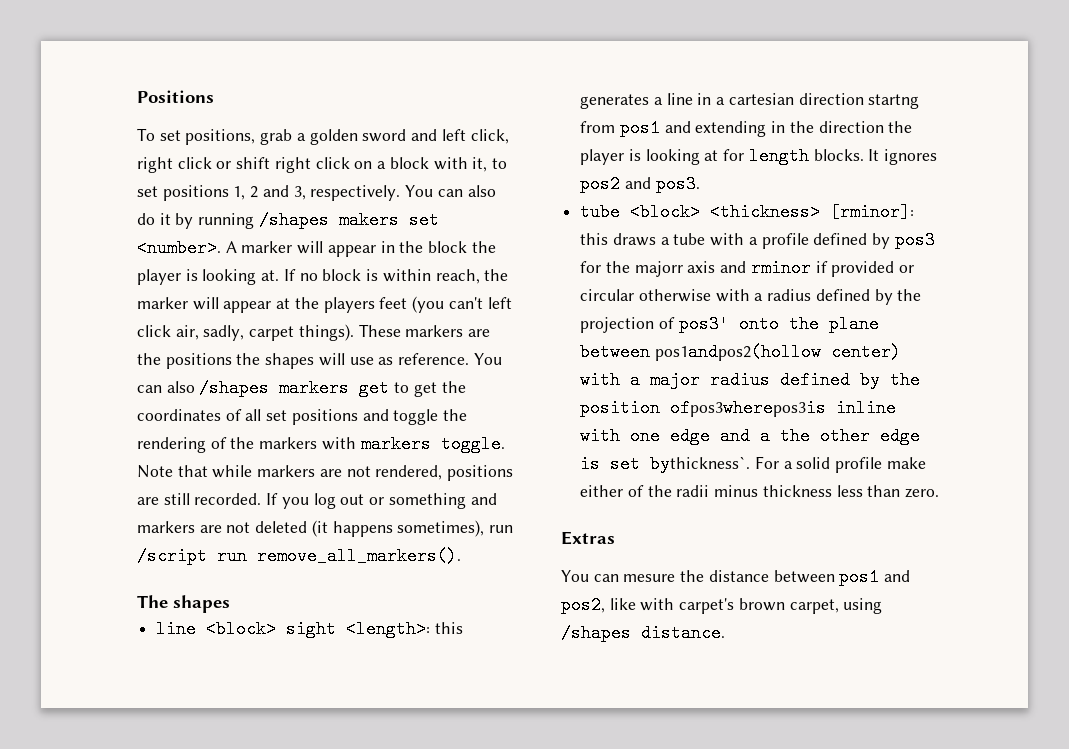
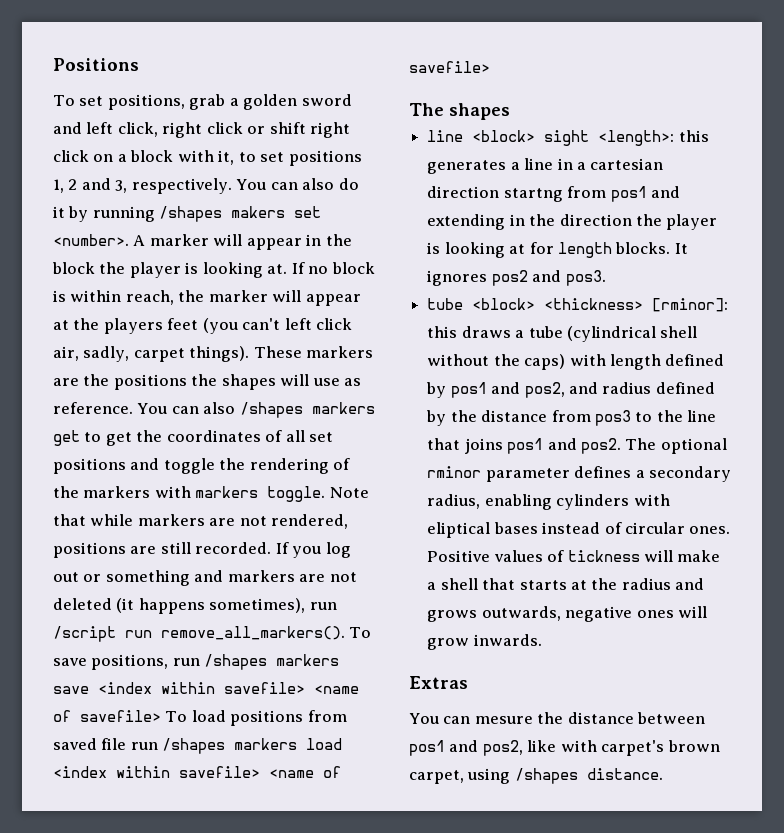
(461, 556) none -> [349,627,372,638] [53,654,340,670] [53,682,359,694] [53,710,347,726] [53,738,343,754] [53,766,341,778] [409,61,490,73] To save positions, run /shapes markers save <index within savefile> <name of savefile> To load positions from saved file run /shapes markers load <index within savefile> <name of savefile>
[710,231,935,249] [580,259,915,277] [580,289,922,305] [580,315,879,333] [580,343,901,361] [580,371,921,389] [580,399,897,417] [580,427,921,445] [580,455,926,473] [580,485,940,498] with a profile defined by pos3 for the majorr axis and rminor if provided or circular otherwise with a radius defined by the projection of pos3' onto the plane between pos1andpos2(hollow center) with a major radius defined by the position ofpos3wherepos3is inline with one edge and a the other edge is set bythickness`. For a solid profile make either of the radii minus thickness less than zero. -> [566,326,698,342] [427,354,725,370] [426,382,715,398] [426,410,717,426] [427,438,727,454] [427,466,731,482] [427,494,670,510] [427,522,731,538] [427,550,721,562] [427,578,705,590] [427,606,707,622] [427,634,542,650] (cylindrical shell without the caps) with length defined by pos1 and pos2, and radius defined by the distance from pos3 to the line that joins pos1 and pos2. The optional rminor parameter defines a secondary radius, enabling cylinders with eliptical bases instead of circular ones. Positive values of tickness will make a shell that starts at the radius and grows outwards, negative ones will grow inwards.

